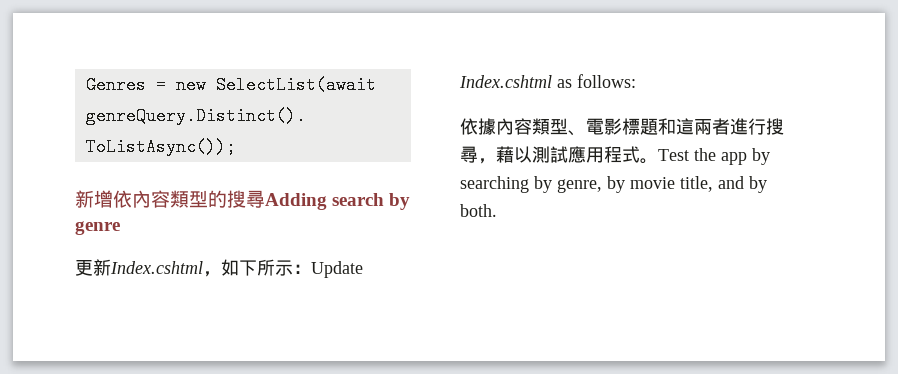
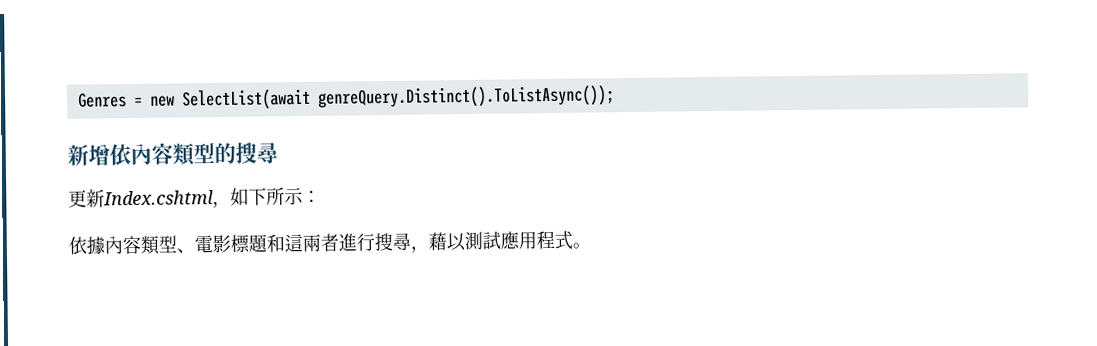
[265,193,411,210] [75,221,120,235] Adding search by genre -> (278, 153) none
[311,261,363,278] [459,74,636,88] Update Index.cshtml as follows: -> (321, 196) none
[658,148,770,165] [460,176,767,193] [460,204,497,217] Test the app by searching by genre, by movie title, and by both. -> (591, 245) none

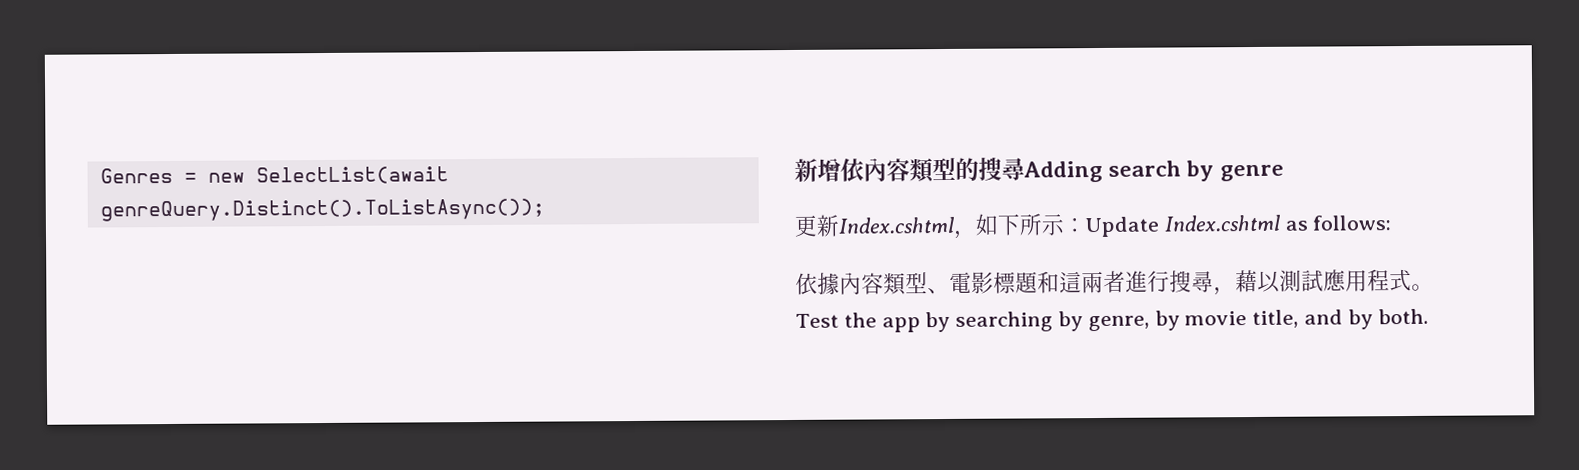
(278, 153) none -> [1023,160,1284,183] Adding search by genre
(321, 196) none -> [1085,214,1392,238] Update Index.cshtml as follows:
(591, 245) none -> [795,308,1429,333] Test the app by searching by genre, by movie title, and by both.

